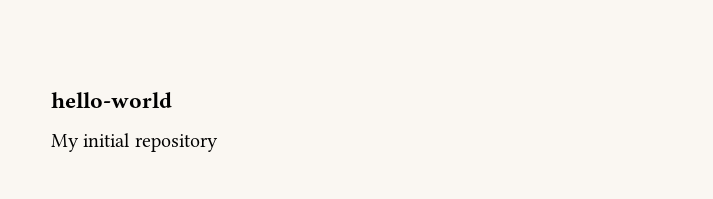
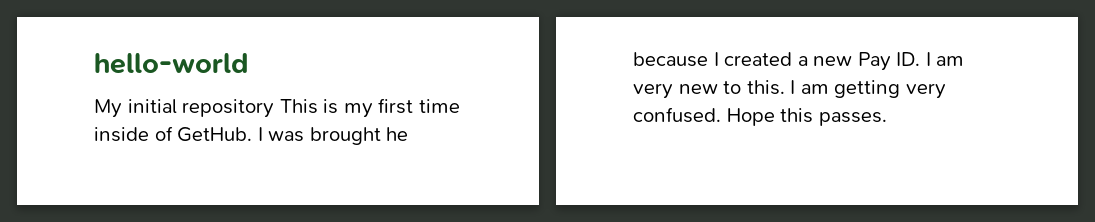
(218, 143) none -> [279,98,460,118] [94,126,409,145] [633,52,965,71] [633,80,946,99] [633,107,887,126] This is my first time inside of GetHub. I was brought he because I created a new Pay ID. I am very new to this. I am getting very confused. Hope this passes.

